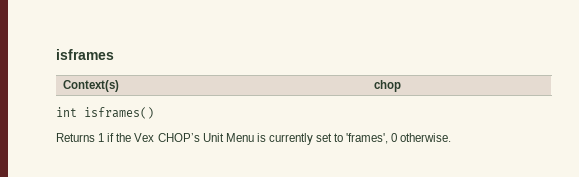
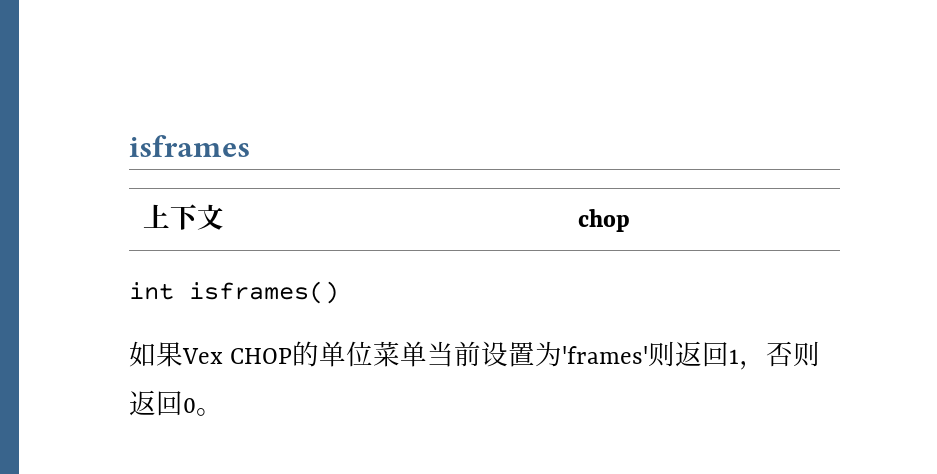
[62,80,119,92] Context(s) -> [143,204,225,230] 上下文
[56,133,452,145] Returns 1 if the Vex CHOP’s Unit Menu is currently set to 'frames', 0 otherwise. -> [129,341,821,370] [129,390,223,416] 如果Vex CHOP的单位菜单当前设置为'frames'则返回1，否则返回0。

